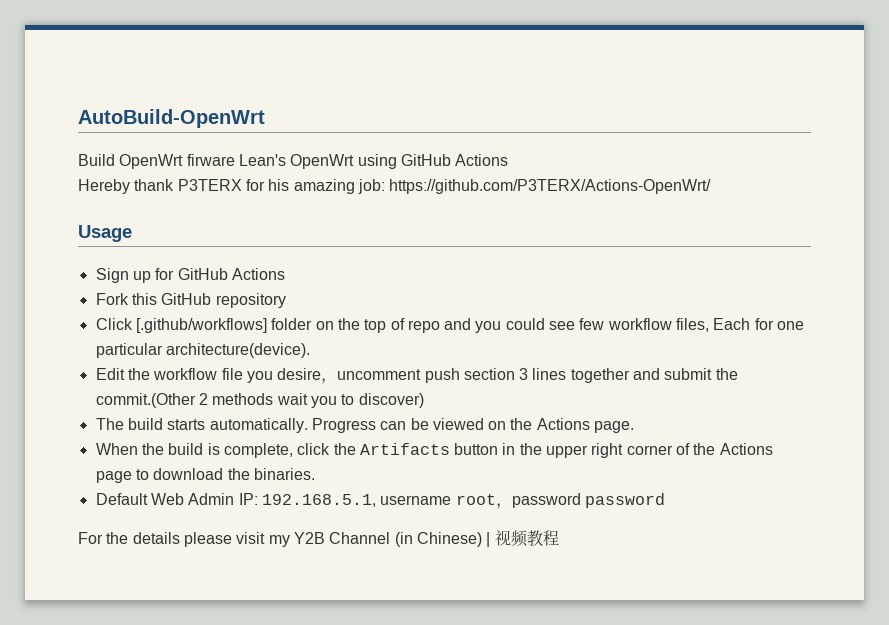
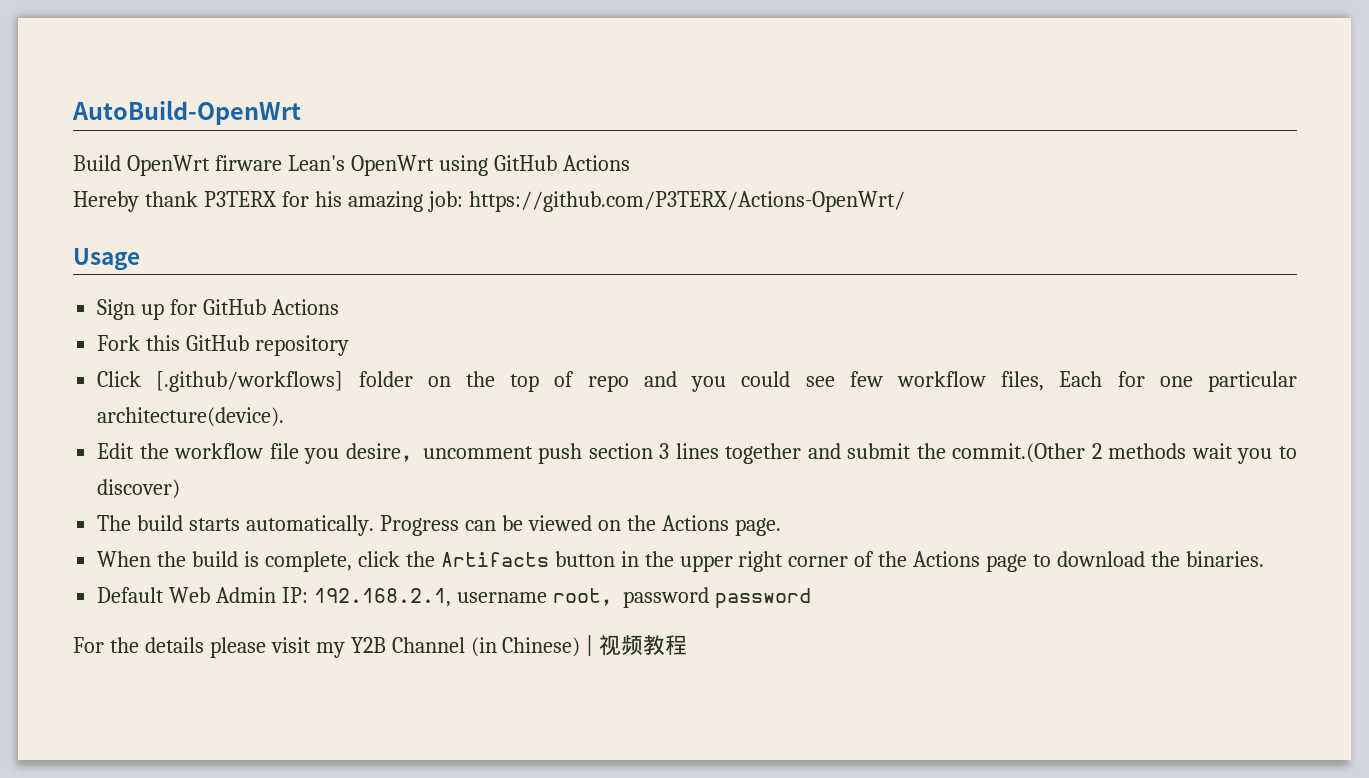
[261,494,376,507] 192.168.5.1, -> [313,588,451,607] 192.168.2.1,

